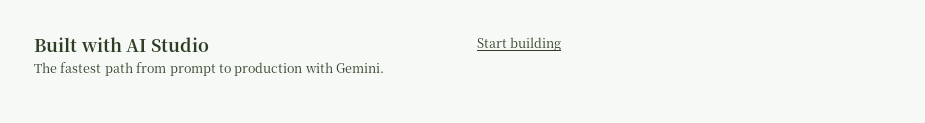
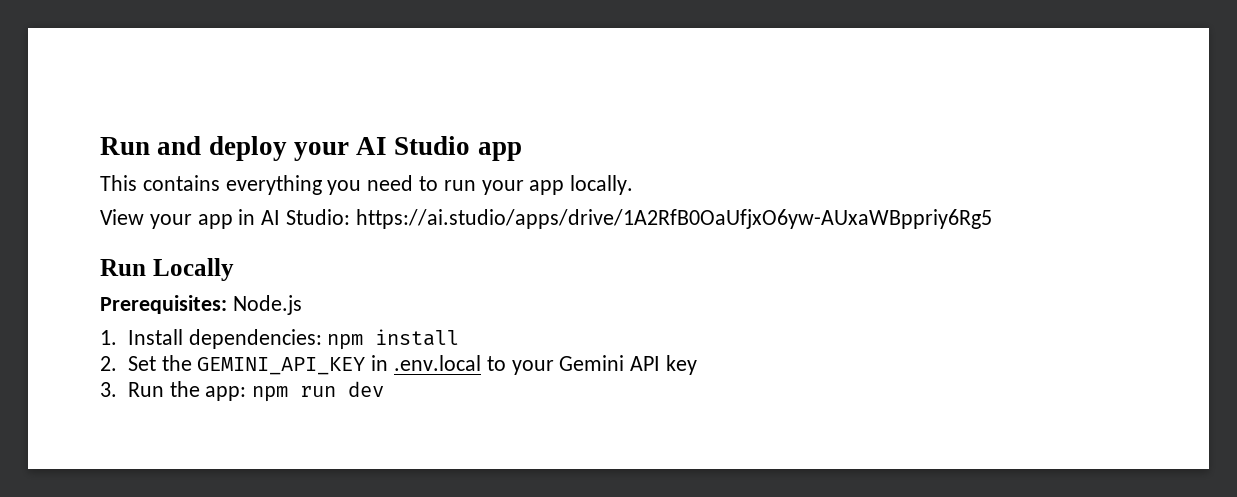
[34,37,210,52] [34,62,384,76] [477,37,562,51] Built with AI Studio // The fastest path from prompt to production with Gemini. // Start building -> [100,136,522,161] [100,175,634,195] [100,209,992,229] [100,258,234,281] [100,295,302,315] [100,329,460,350] [100,355,697,375] [100,381,385,402] Run and deploy your AI Studio app // This contains everything you need to run your app locally. // View your app in AI Studio: https://ai.studio/apps/drive/1A2RfB0OaUfjxO6yw-AUxaWBppriy6Rg5 // Run Locally // Prerequisites: Node.js // 1. Install dependencies: npm install // 2. Set the GEMINI_API_KEY in .env.local to your Gemini API key // 3. Run the app: npm run dev

